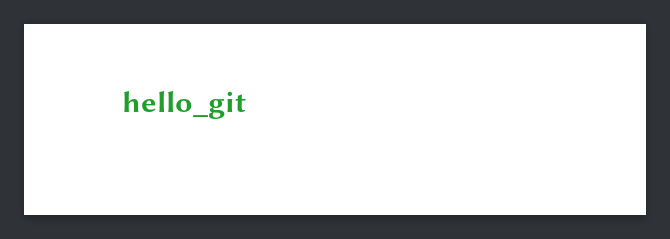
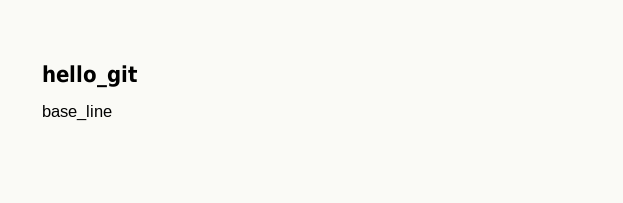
(246, 105) none -> [42,105,112,121] // base_line

